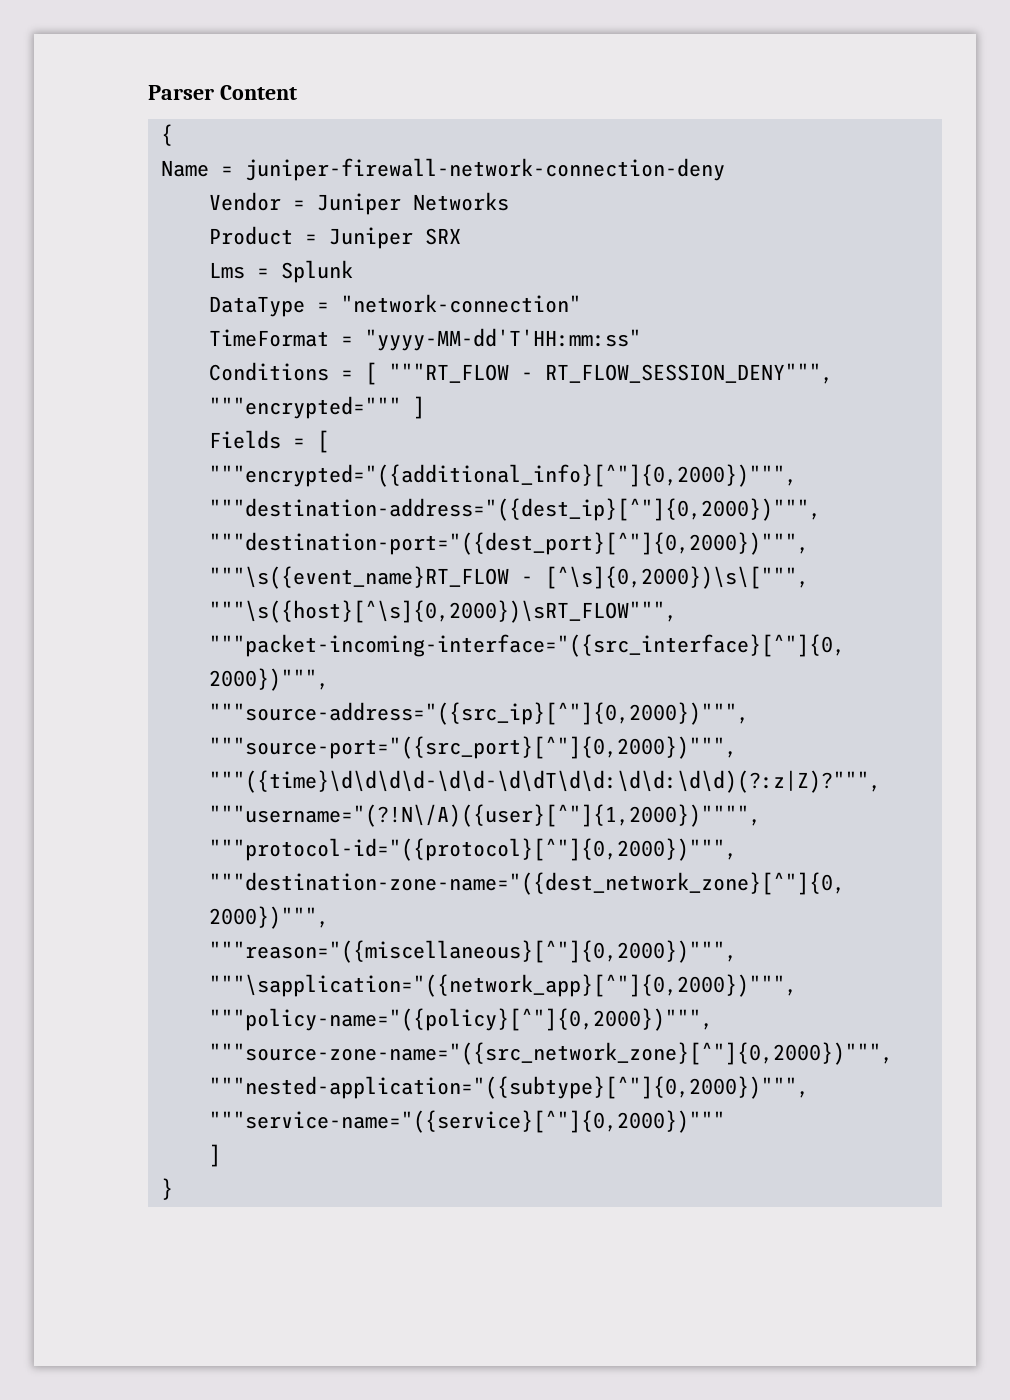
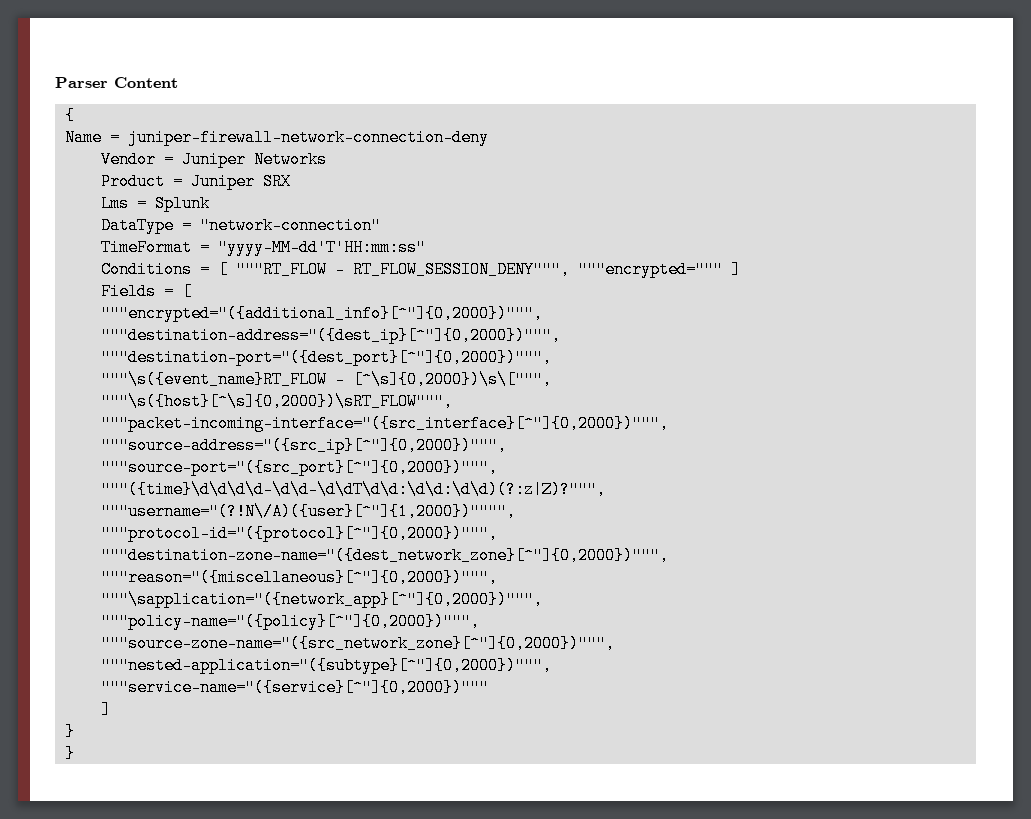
(174, 1189) none -> [64,745,75,762] // }

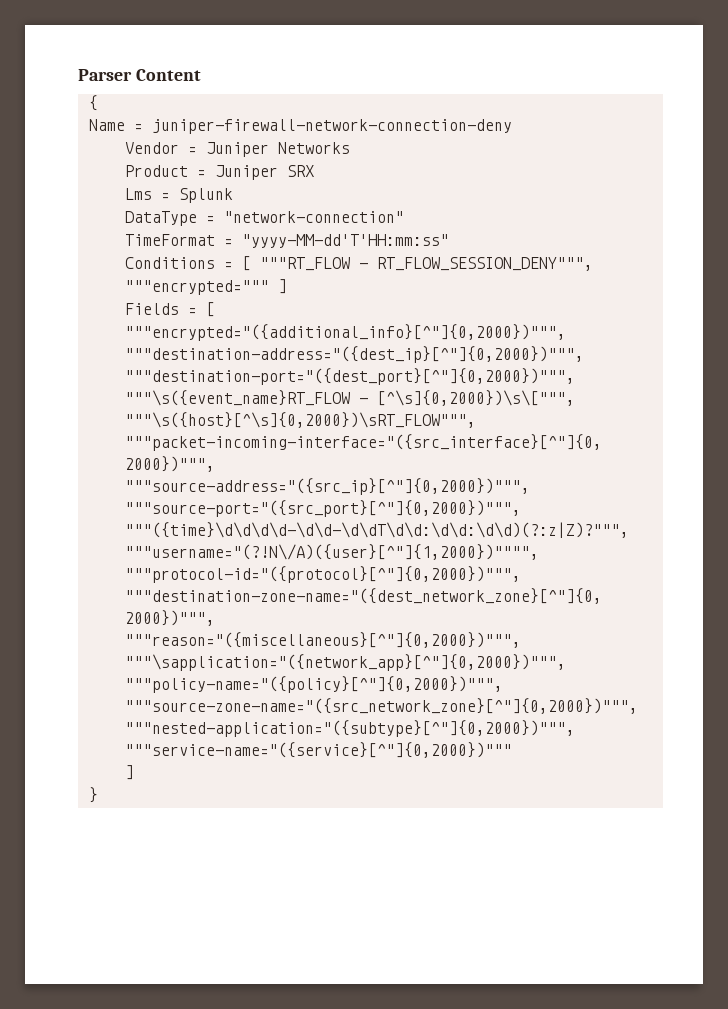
[64,745,75,762] // } -> (98, 795) none

